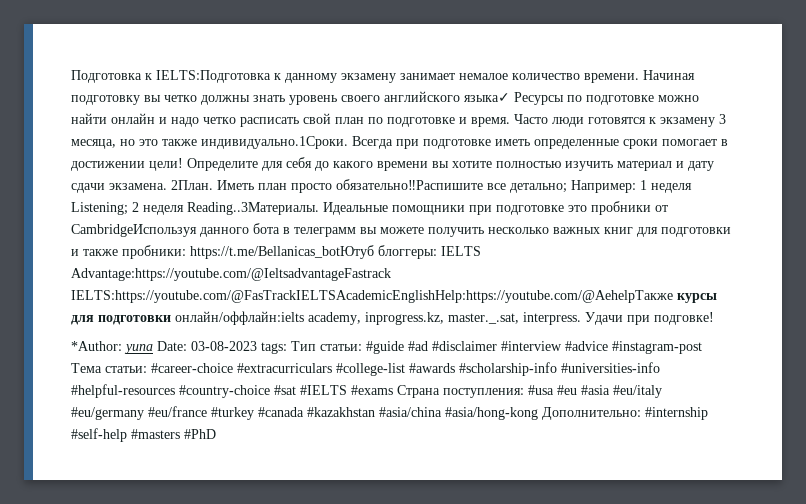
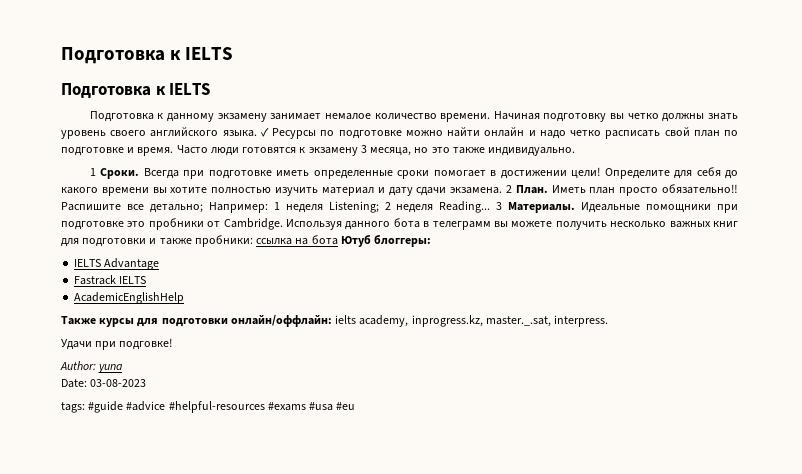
[71,70,271,83] Подготовка к IELTS:Подготовка -> [61,47,234,64] [61,83,211,98] [89,111,154,122] Подготовка к IELTS // Подготовка к IELTS // Подготовка
[464,93,510,102] языка✓ -> [222,128,269,137] языка. ✓
[201,136,348,149] индивидуально.1Сроки. -> [488,147,576,156] [89,168,140,179] индивидуально. // 1 Сроки.
[171,180,213,190] 2План. -> [505,185,548,194] 2 План.
[336,179,483,190] обязательно‼Распишите -> [662,184,738,194] [61,202,121,211] обязательно‼ Распишите
[187,202,319,215] Reading..3Материалы. -> [439,201,576,213] Reading... 3 Материалы.
[71,224,197,237] CambridgeИспользуя -> [223,218,342,230] Cambridge. Используя
[190,245,481,259] [71,268,391,281] [71,290,673,303] https://t.me/Bellanicas_botЮтуб блоггеры: IELTS Advantage:https://youtube.com/@IeltsadvantageFastrack IELTS:https://youtube.com/@FasTrackIELTSAcademicEnglishHelp:https://youtube.com/@AehelpТакже -> [256,234,432,247] [74,258,160,270] [74,275,147,285] [74,292,185,304] [61,316,96,325] ссылка на бота Ютуб блоггеры: // IELTS Advantage // Fastrack IELTS // AcademicEnglishHelp // Также
[175,311,304,325] онлайн/оффлайн:ielts -> [230,314,357,327] онлайн/оффлайн: ielts
(581, 318) none -> (609, 321) //
[71,341,122,351] *Author: -> [60,361,96,370] Author:
(153, 349) none -> (124, 368) //
[261,341,702,354] [71,362,660,376] [71,384,662,398] [71,406,708,420] [71,428,216,442] tags: Тип статьи: #guide #ad #disclaimer #interview #advice #instagram-post Тема статьи: #career-choice #extracurriculars #college-list #awards #scholarship-info #universities-info #helpful-resources #country-choice #sat #IELTS #exams Страна поступления: #usa #eu #asia #eu/italy #eu/germany #eu/france #turkey #canada #kazakhstan #asia/china #asia/hong-kong Дополнительно: #internship #self-help #masters #PhD -> [61,401,356,413] // tags: #guide #advice #helpful-resources #exams #usa #eu

